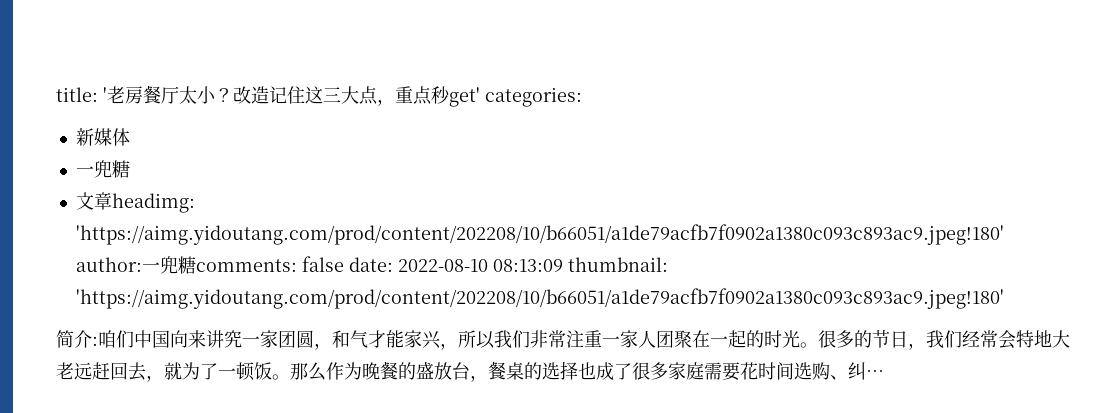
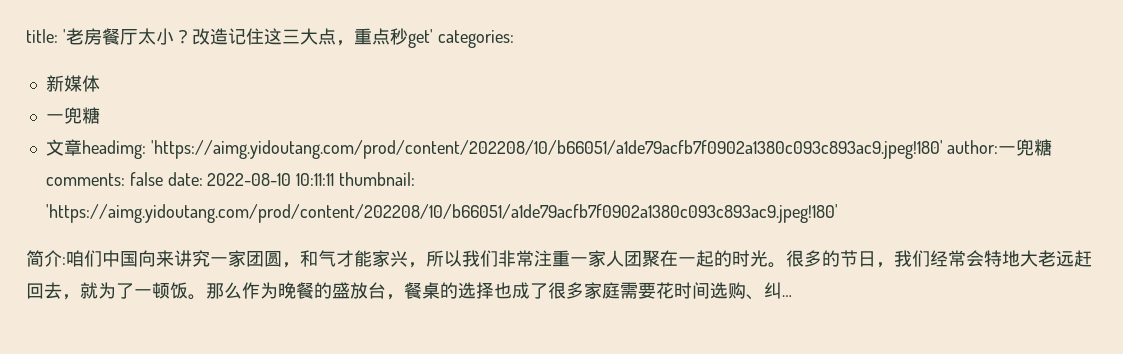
[492,259,563,272] 08:13:09 -> [296,173,335,186] 10:11:11

